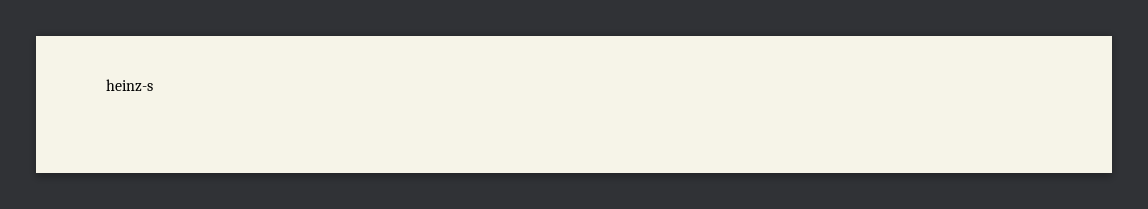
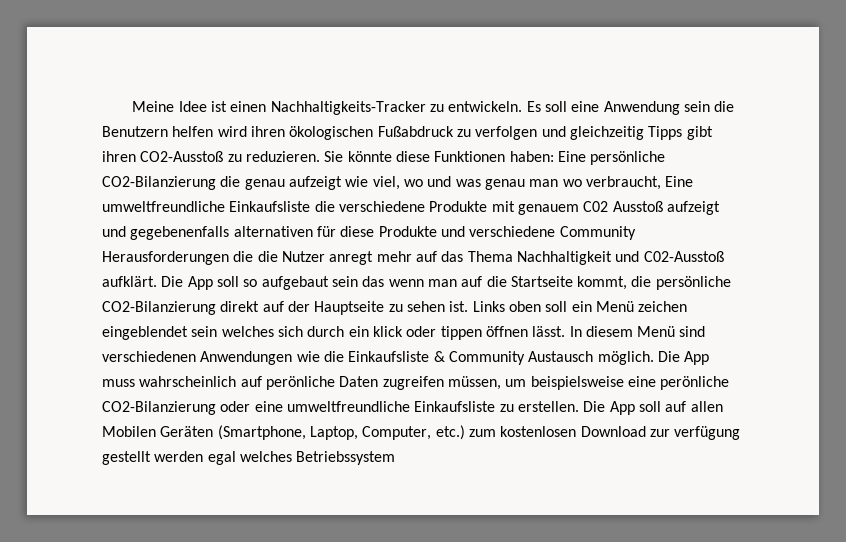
[106,79,153,92] heinz-s -> [132,101,735,115] [102,126,713,140] [102,151,666,165] [102,176,694,190] [102,201,720,215] [102,226,636,240] [102,251,724,265] [102,276,731,290] [102,301,688,315] [102,326,706,340] [102,351,710,365] [102,376,730,390] [102,401,723,415] [102,425,741,440] [102,451,396,465] Meine Idee ist einen Nachhaltigkeits-Tracker zu entwickeln. Es soll eine Anwendung sein die Benutzern helfen wird ihren ökologischen Fußabdruck zu verfolgen und gleichzeitig Tipps gibt ihren CO2-Ausstoß zu reduzieren. Sie könnte diese Funktionen haben: Eine persönliche CO2-Bilanzierung die genau aufzeigt wie viel, wo und was genau man wo verbraucht, Eine umweltfreundliche Einkaufsliste die verschiedene Produkte mit genauem C02 Ausstoß aufzeigt und gegebenenfalls alternativen für diese Produkte und verschiedene Community Herausforderungen die die Nutzer anregt mehr auf das Thema Nachhaltigkeit und C02-Ausstoß aufklärt. Die App soll so aufgebaut sein das wenn man auf die Startseite kommt, die persönliche CO2-Bilanzierung direkt auf der Hauptseite zu sehen ist. Links oben soll ein Menü zeichen eingeblendet sein welches sich durch ein klick oder tippen öffnen lässt. In diesem Menü sind verschiedenen Anwendungen wie die Einkaufsliste & Community Austausch möglich. Die App muss wahrscheinlich auf perönliche Daten zugreifen müssen, um beispielsweise eine perönliche CO2-Bilanzierung oder eine umweltfreundliche Einkaufsliste zu erstellen. Die App soll auf allen Mobilen Geräten (Smartphone, Laptop, Computer, etc.) zum kostenlosen Download zur verfügung gestellt werden egal welches Betriebssystem

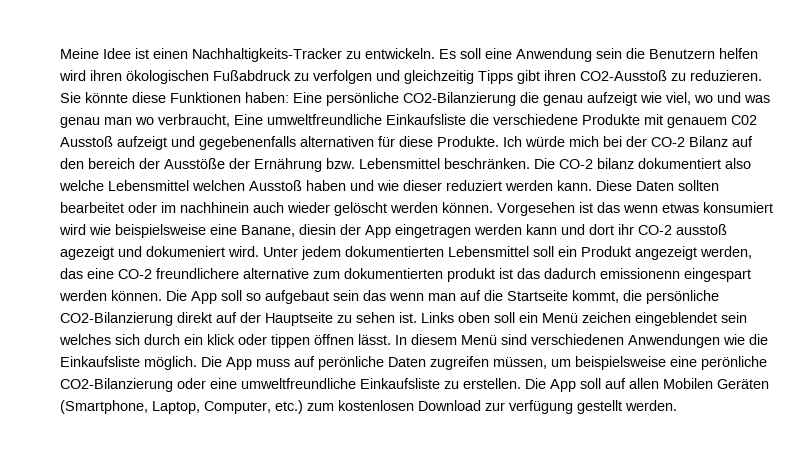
[378,226,636,240] [102,251,724,265] [102,276,157,287] Produkte und verschiedene Community Herausforderungen die die Nutzer anregt mehr auf das Thema Nachhaltigkeit und C02-Ausstoß aufklärt. -> [437,136,753,147] [60,158,751,172] [59,180,719,191] [60,202,773,216] [59,224,727,238] [60,246,752,260] [60,268,751,282] [59,290,162,301] Produkte. Ich würde mich bei der CO-2 Bilanz auf den bereich der Ausstöße der Ernährung bzw. Lebensmittel beschränken. Die CO-2 bilanz dokumentiert also welche Lebensmittel welchen Ausstoß haben und wie dieser reduziert werden kann. Diese Daten sollten bearbeitet oder im nachhinein auch wieder gelöscht werden können. Vorgesehen ist das wenn etwas konsumiert wird wie beispielsweise eine Banane, diesin der App eingetragen werden kann und dort ihr CO-2 ausstoß agezeigt und dokumeniert wird. Unter jedem dokumentierten Lebensmittel soll ein Produkt angezeigt werden, das eine CO-2 freundlichere alternative zum dokumentierten produkt ist das dadurch emissionenn eingespart werden können.
[433,351,594,365] & Community Austausch -> (140, 361) none
[139,376,237,387] wahrscheinlich -> (290, 363) none
[154,451,396,465] werden egal welches Betriebssystem -> [625,400,677,411] werden.

